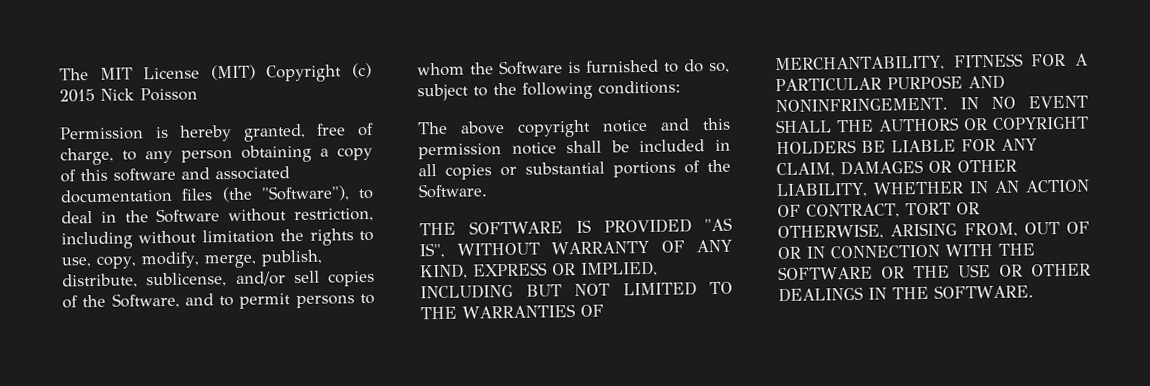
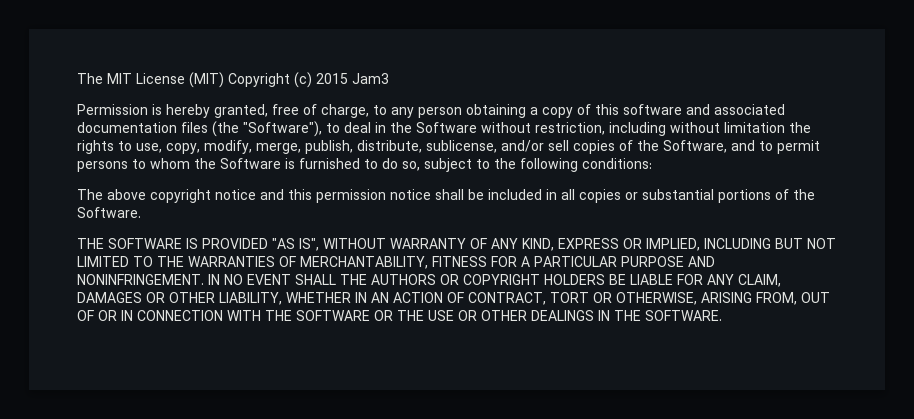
[100,87,198,102] Nick Poisson -> [352,73,389,84] Jam3

